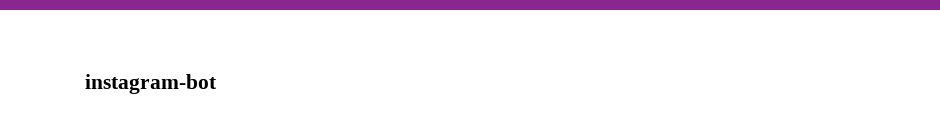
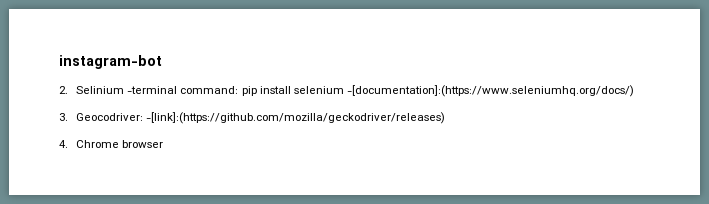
(217, 84) none -> [59,85,634,97] [59,112,446,124] [59,140,164,148] // 2. Selinium -terminal command: pip install selenium -[documentation]:(https://www.seleniumhq.org/docs/) // 3. Geocodriver: -[link]:(https://github.com/mozilla/geckodriver/releases) // 4. Chrome browser

